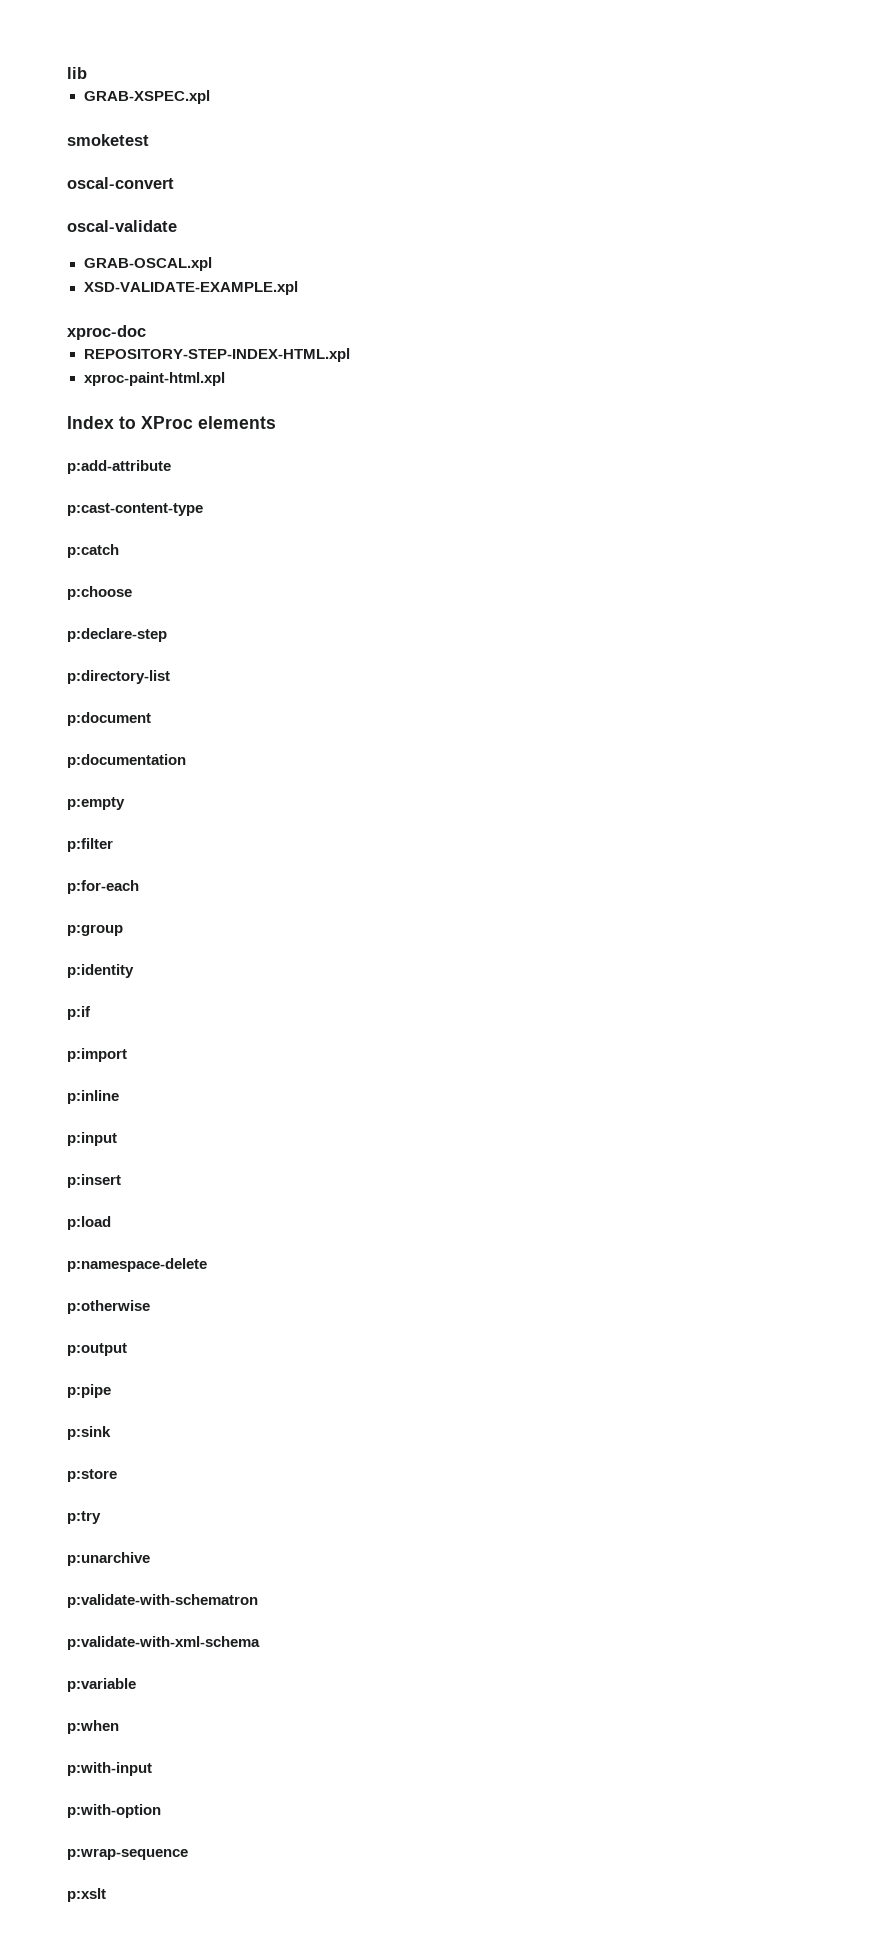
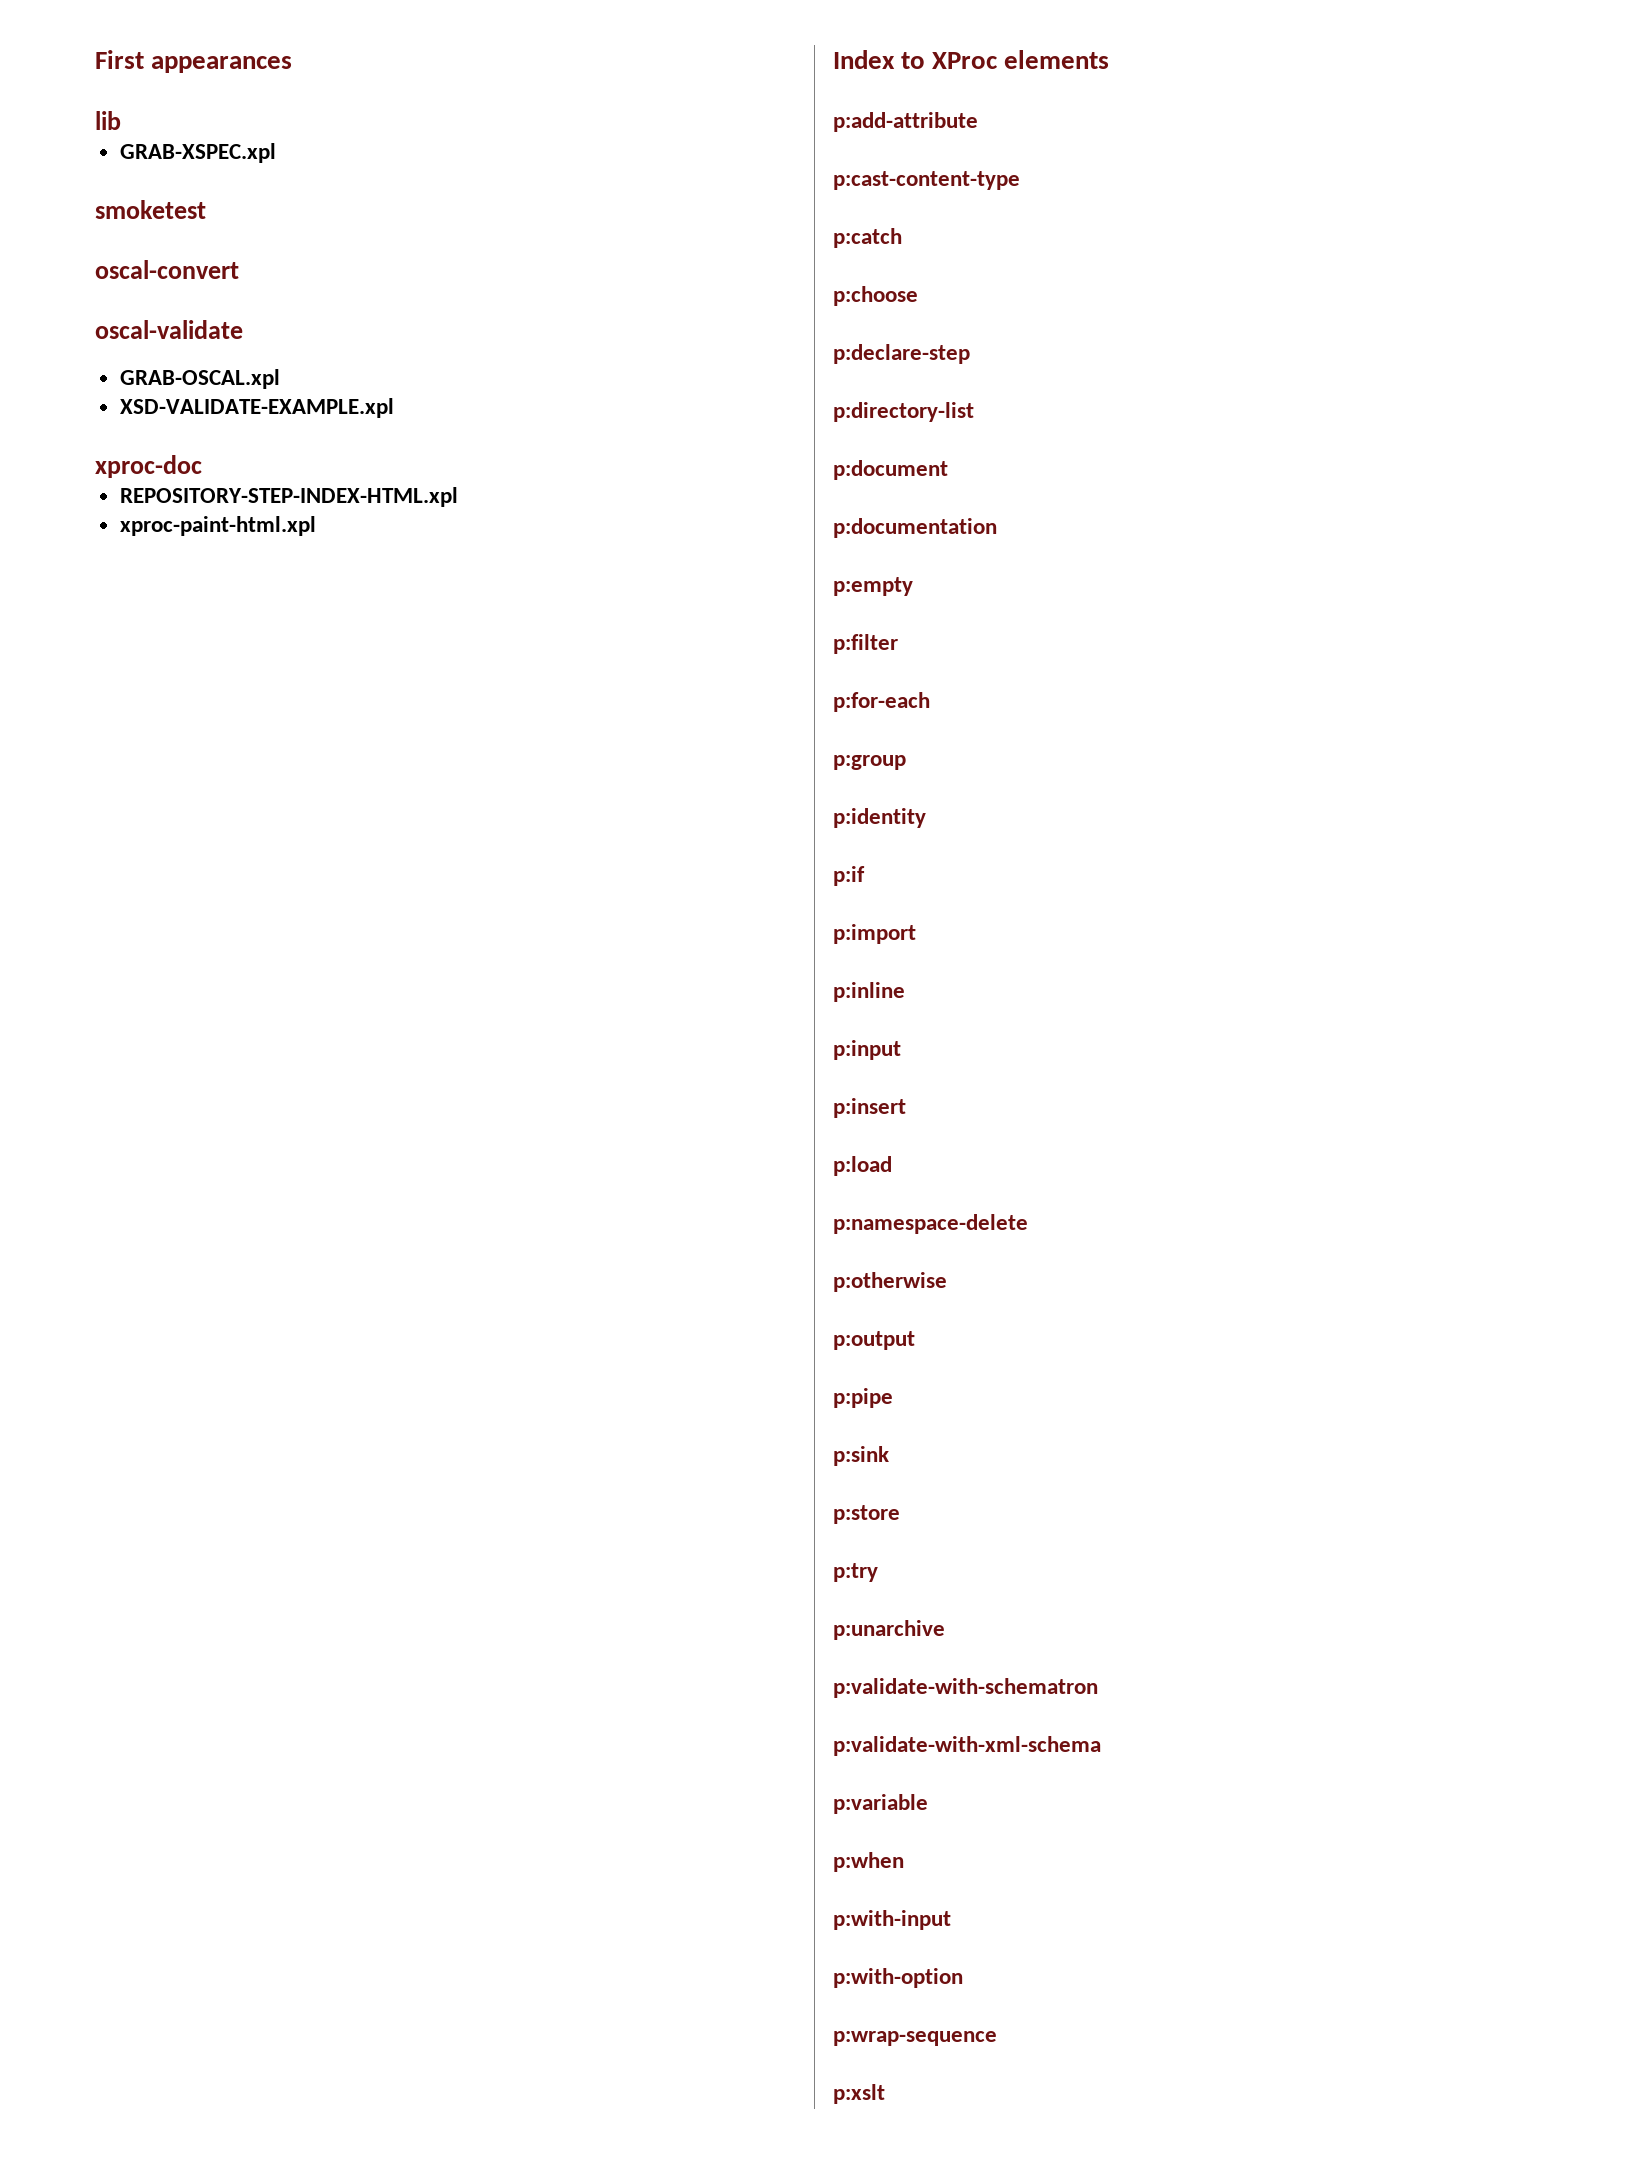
(67, 73) none -> [95,50,293,73] First appearances //

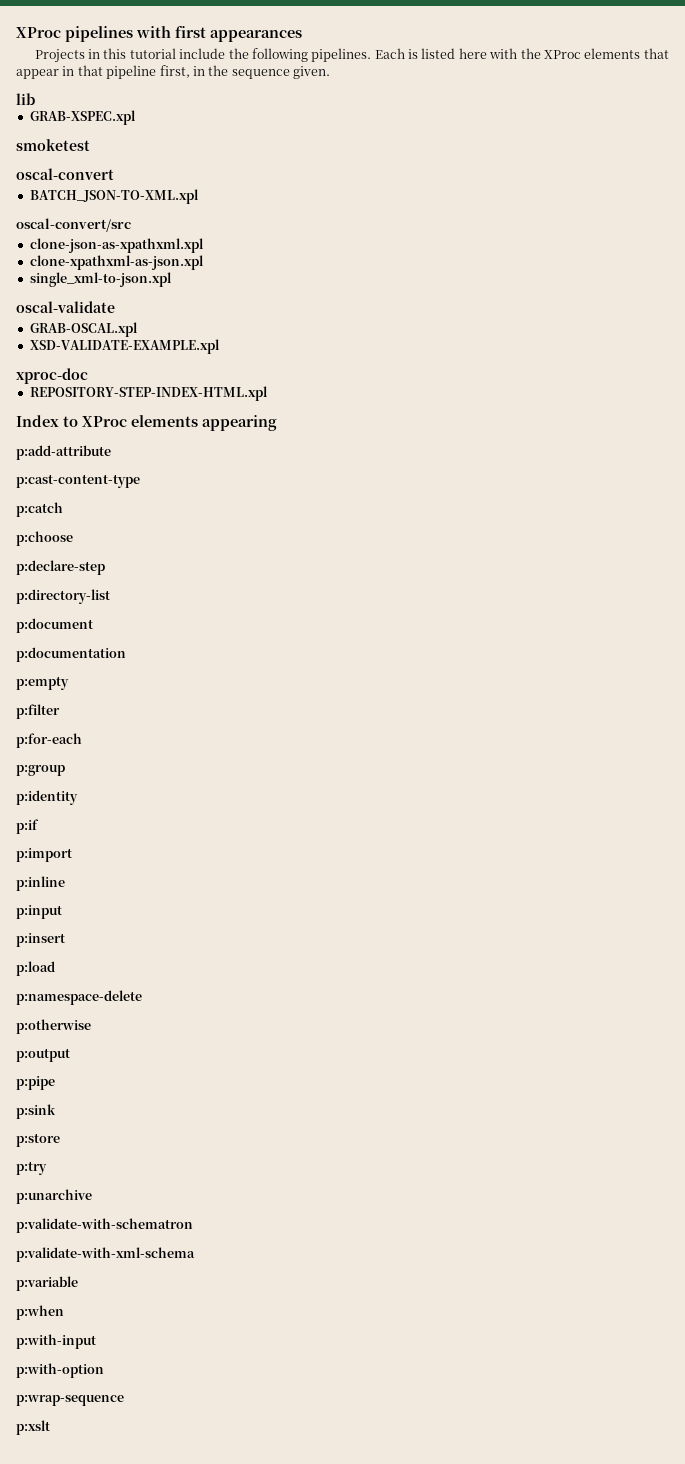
[95,50,293,73] First appearances -> [16,26,302,42] [34,48,669,63] [16,65,330,79] XProc pipelines with first appearances // Projects in this tutorial include the following pipelines. Each is listed here with the XProc elements that appear in that pipeline first, in the sequence given.
(239, 269) none -> [29,189,199,204] [16,218,131,232] [29,238,204,253] [29,255,204,270] [29,272,172,287] // BATCH_JSON-TO-XML.xpl // oscal-convert/src // clone-json-as-xpathxml.xpl // clone-xpathxml-as-json.xpl // single_xml-to-json.xpl
[120,516,317,536] // xproc-paint-html.xpl -> (268, 393) none
(1110, 59) none -> [202,415,277,431] appearing

